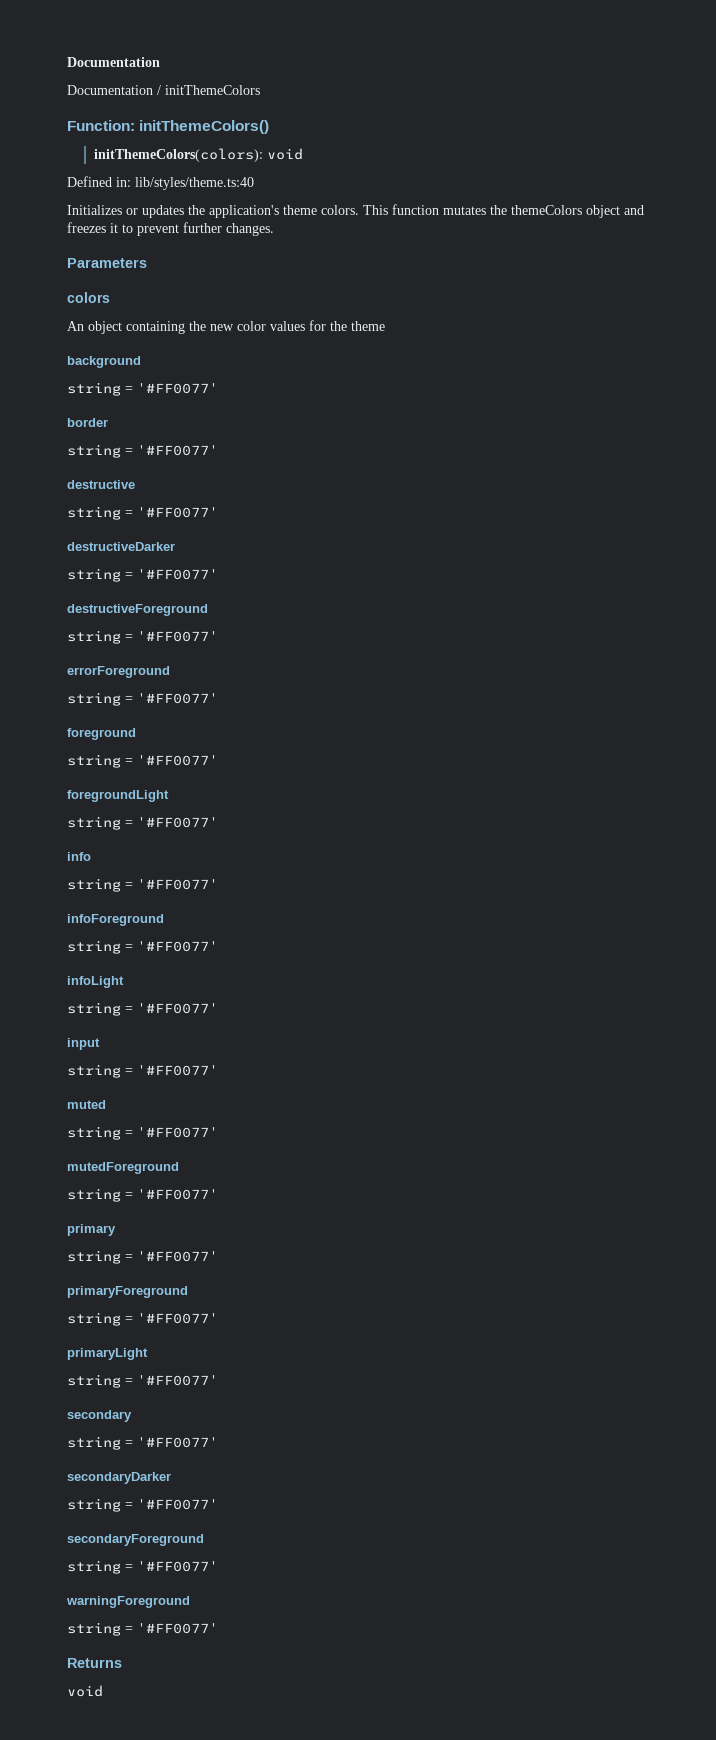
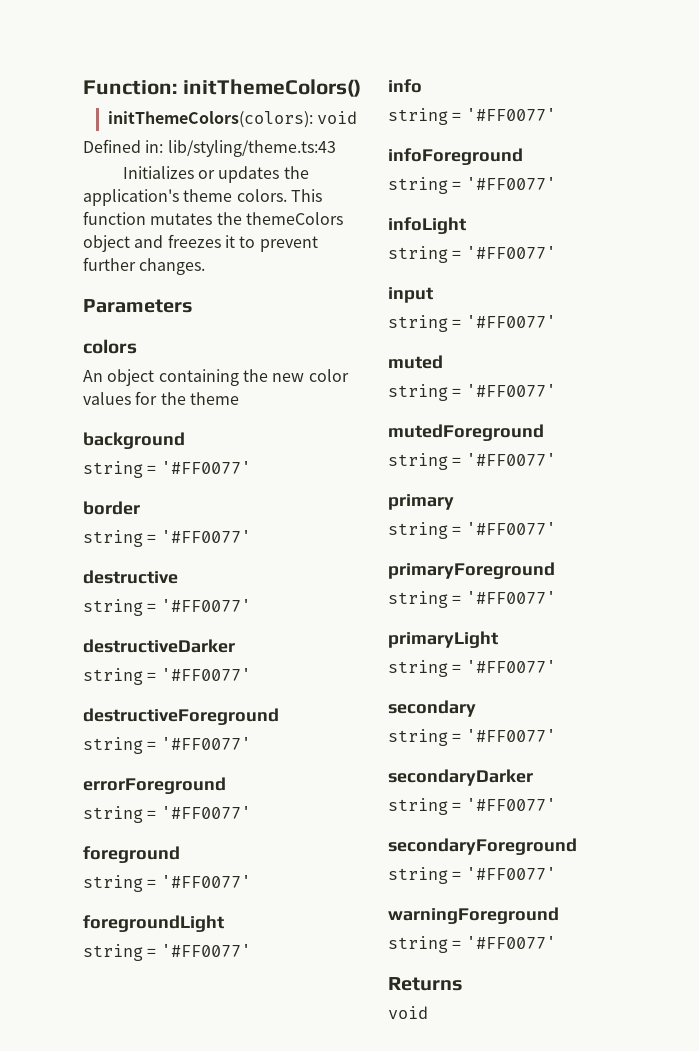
[67,57,160,67] [67,85,260,95] Documentation // Documentation / initThemeColors // -> (83, 87) none
[135,177,254,190] lib/styles/theme.ts:40 -> [167,140,336,157] lib/styling/theme.ts:43

